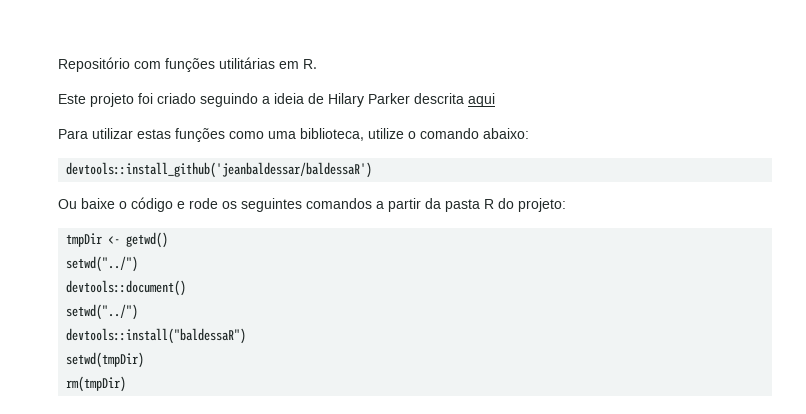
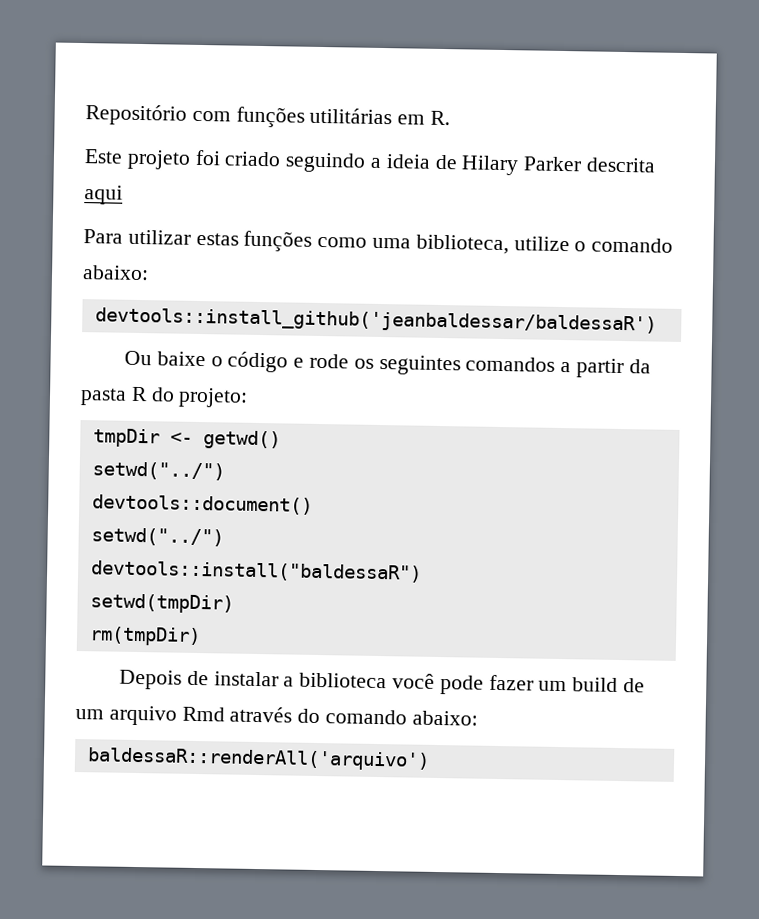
(127, 384) none -> [118,669,646,695] [75,705,478,726] [86,747,430,771] // Depois de instalar a biblioteca você pode fazer um build de um arquivo Rmd através do comando abaixo: // baldessaR::renderAll('arquivo')

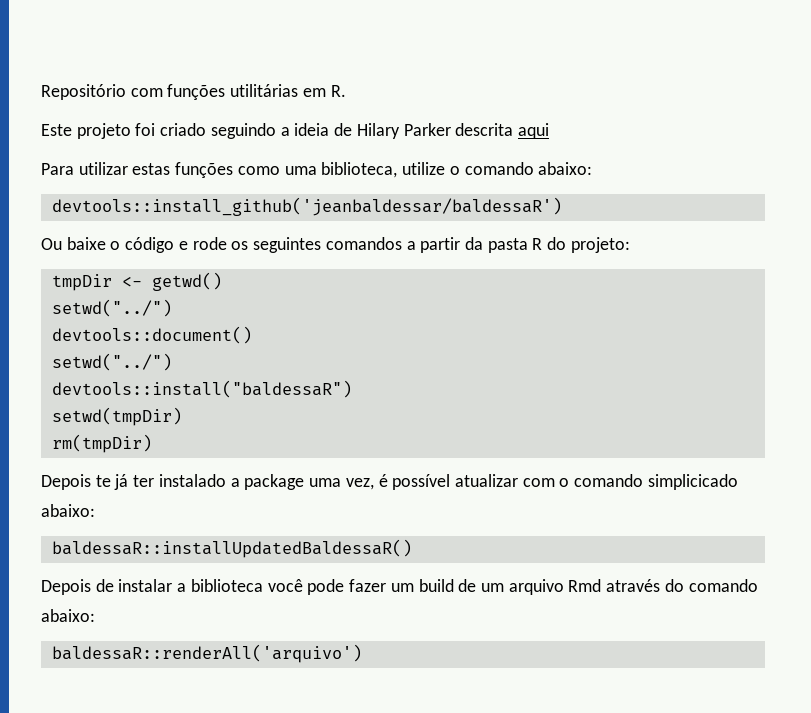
(201, 636) none -> [41,474,738,490] [41,504,95,517] [51,539,412,558] // Depois te já ter instalado a package uma vez, é possível atualizar com o comando simplicicado abaixo: // baldessaR::installUpdatedBaldessaR()

